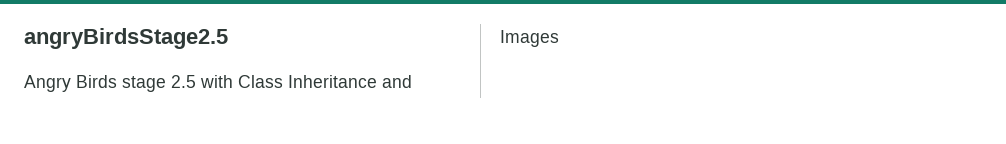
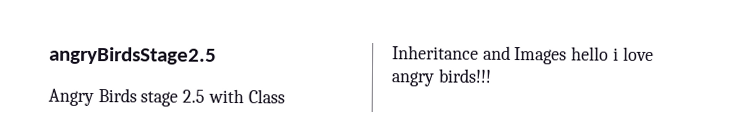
(559, 38) none -> [571,46,654,62] [391,68,492,87] hello i love angry birds!!!

